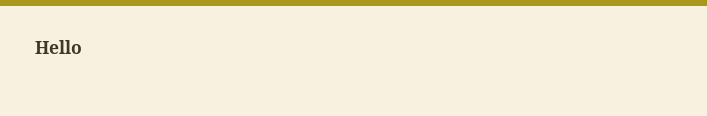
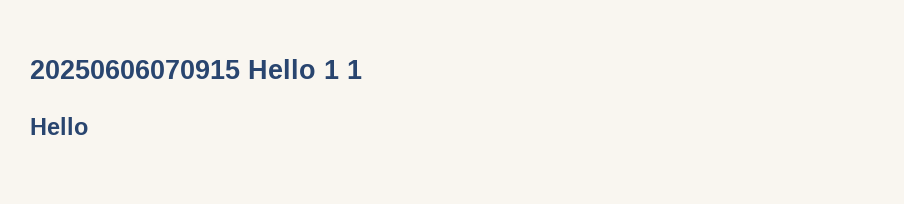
(35, 47) none -> [30,59,362,79] 20250606070915 Hello 1 1 //

